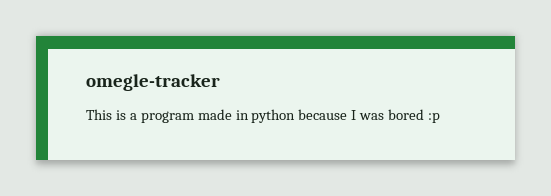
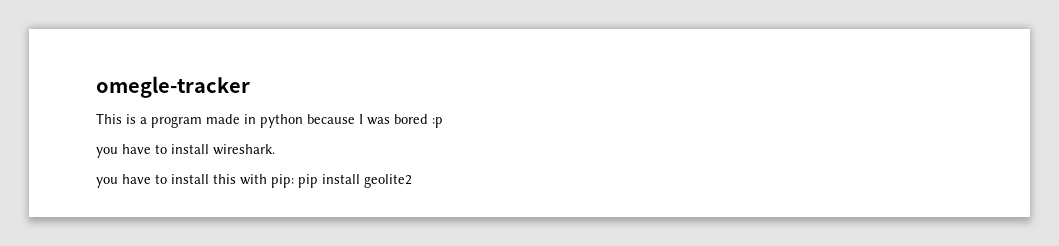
(441, 118) none -> [96,144,275,158] [96,174,412,188] // you have to install wireshark. // you have to install this with pip: pip install geolite2

